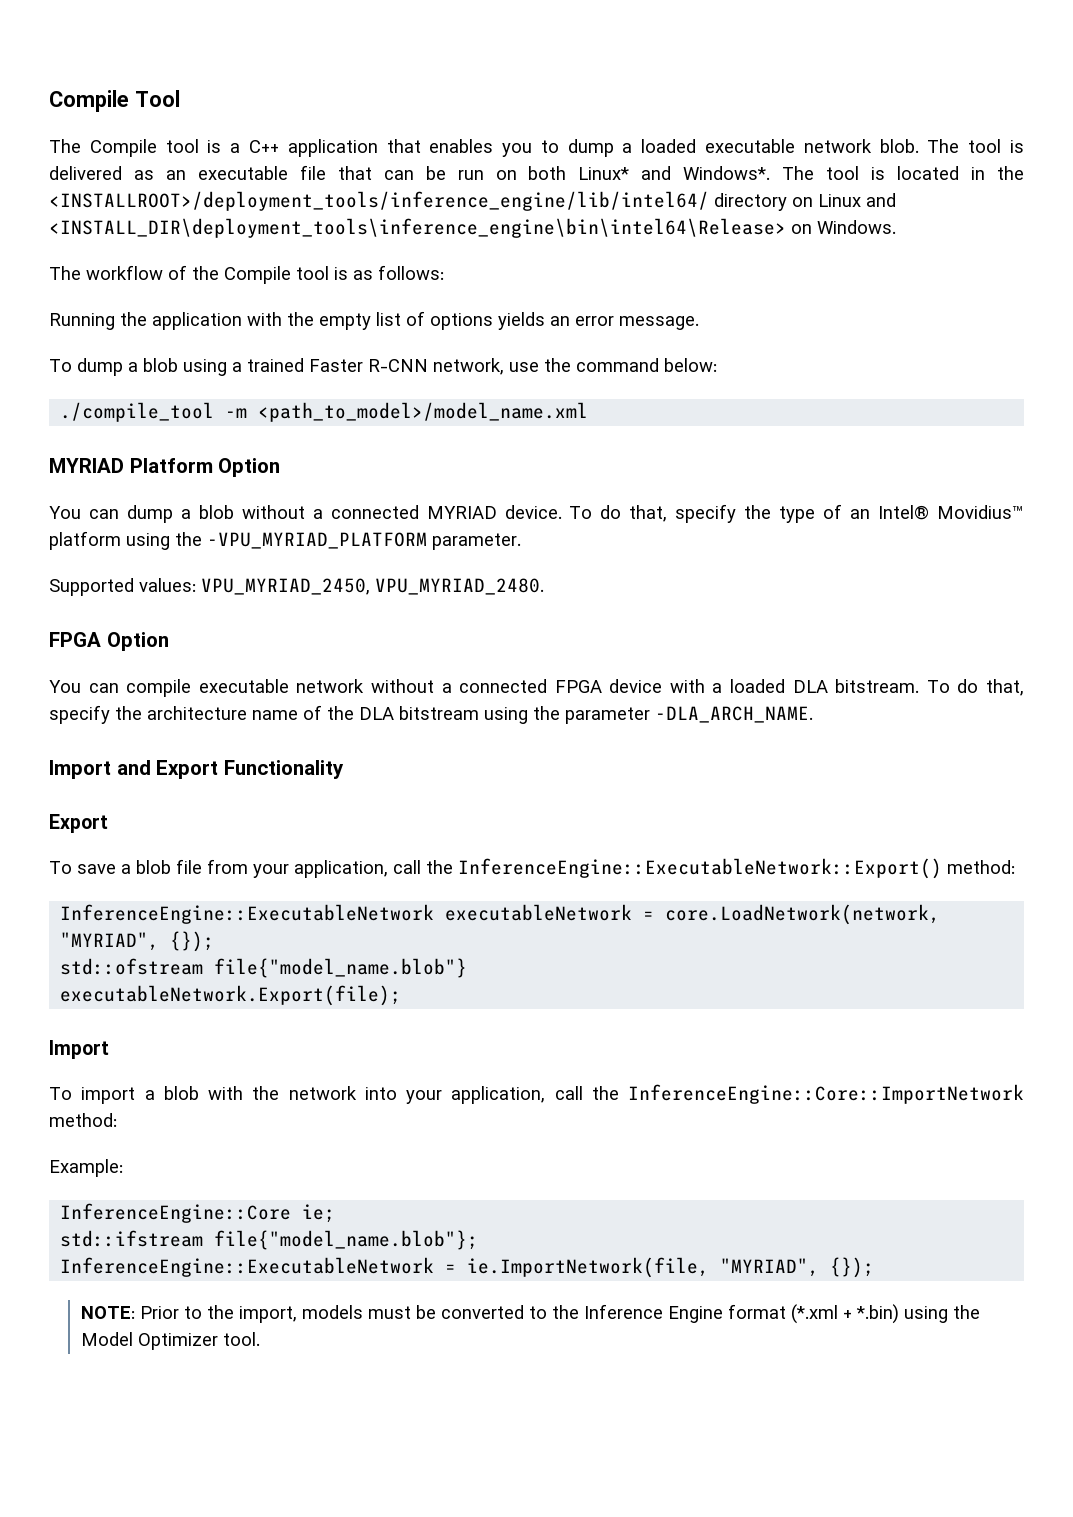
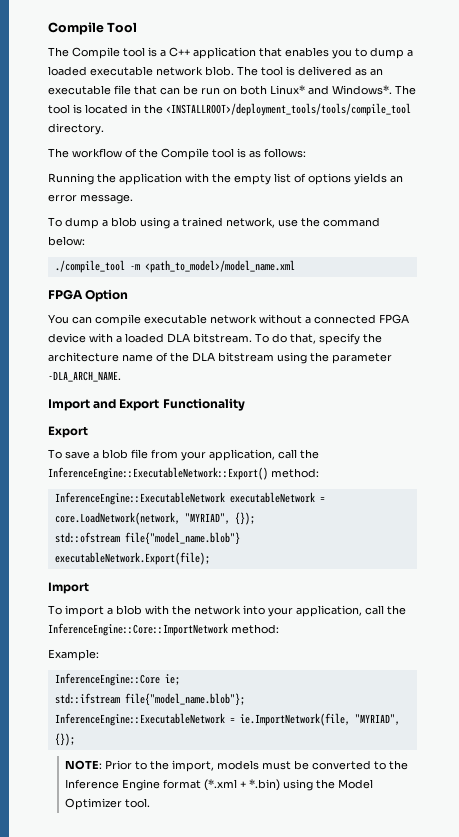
[49,191,896,211] [49,218,896,238] <INSTALLROOT>/deployment_tools/inference_engine/lib/intel64/ directory on Linux and <INSTALL_DIR\deployment_tools\inference_engine\bin\intel64\Release> on Windows. -> [166,103,411,116] [48,123,104,135] <INSTALLROOT>/deployment_tools/tools/compile_tool directory.
[309,359,428,372] Faster R-CNN -> (223, 222) none
[49,458,281,477] [49,504,1024,523] [49,531,521,550] [49,578,544,596] // MYRIAD Platform Option // You can dump a blob without a connected MYRIAD device. To do that, specify the type of an Intel® Movidius™ platform using the -VPU_MYRIAD_PLATFORM parameter. // Supported values: VPU_MYRIAD_2450, VPU_MYRIAD_2480. -> (295, 266) none

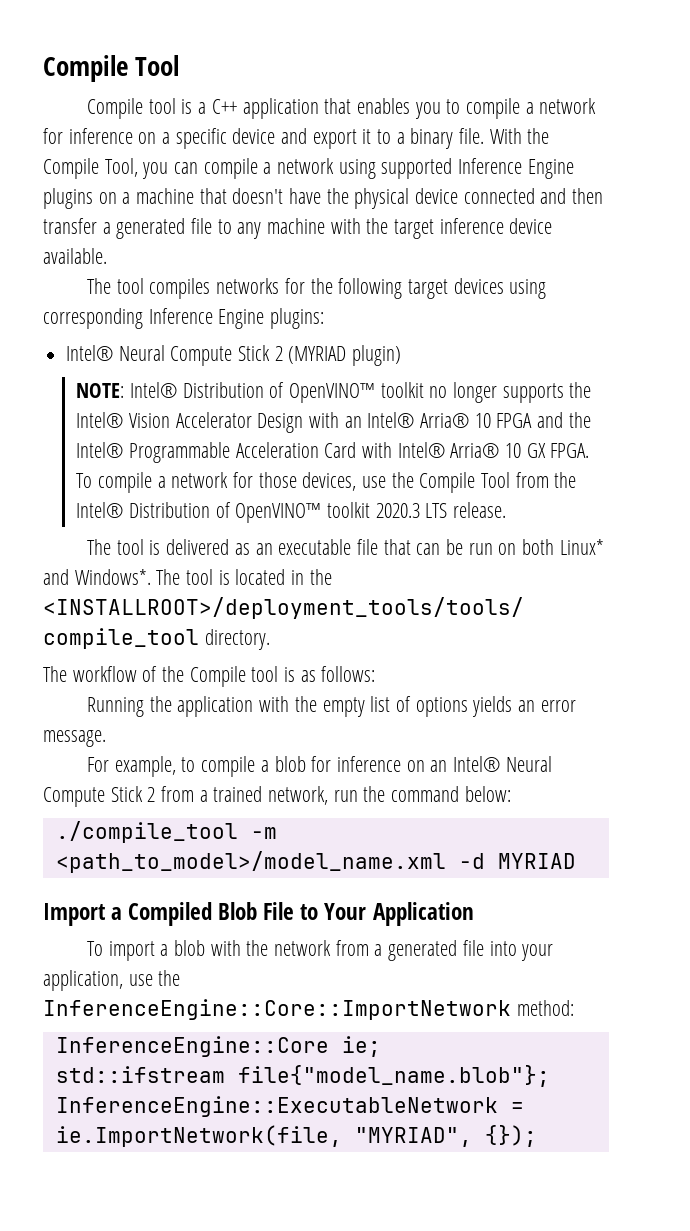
[48,47,69,57] The -> (180, 65) none
[370,47,413,59] [48,66,234,76] dump a loaded executable network blob. -> [465,98,597,119] [43,128,550,149] [43,158,574,179] [43,188,604,209] [43,218,553,239] [43,248,107,264] [87,278,547,299] [43,308,325,329] [66,345,402,366] [76,382,592,403] [76,412,591,433] [76,442,590,463] [76,472,577,493] [76,502,507,523] compile a network for inference on a specific device and export it to a binary file. With the Compile Tool, you can compile a network using supported Inference Engine plugins on a machine that doesn't have the physical device connected and then transfer a generated file to any machine with the target inference device available. // The tool compiles networks for the following target devices using corresponding Inference Engine plugins: // Intel® Neural Compute Stick 2 (MYRIAD plugin) // NOTE: Intel® Distribution of OpenVINO™ toolkit no longer supports the Intel® Vision Accelerator Design with an Intel® Arria® 10 FPGA and the Intel® Programmable Acceleration Card with Intel® Arria® 10 GX FPGA. To compile a network for those devices, use the Compile Tool from the Intel® Distribution of OpenVINO™ toolkit 2020.3 LTS release. //
[48,217,170,229] To dump a blob using -> [87,756,552,777] [43,786,195,807] For example, to compile a blob for inference on an Intel® Neural Compute Stick 2 from
[278,219,298,227] use -> [333,790,358,802] run
[48,289,129,302] [48,314,409,326] [48,333,382,345] [48,352,392,364] [48,371,121,382] [48,398,245,411] [48,426,88,438] [48,449,319,461] [48,467,319,480] [54,492,325,505] [54,512,255,525] [54,532,240,545] [54,552,210,565] [48,582,89,594] // FPGA Option // You can compile executable network without a connected FPGA device with a loaded DLA bitstream. To do that, specify the architecture name of the DLA bitstream using the parameter -DLA_ARCH_NAME. // Import and Export Functionality // Export // To save a blob file from your application, call the InferenceEngine::ExecutableNetwork::Export() method: // InferenceEngine::ExecutableNetwork executableNetwork = core.LoadNetwork(network, "MYRIAD", {}); // std::ofstream file{"model_name.blob"} // executableNetwork.Export(file); // Import -> [458,853,576,869] [43,902,474,926] -d MYRIAD // Import a Compiled Blob File to Your Application
(241, 610) none -> [335,940,484,961] from a generated file
[365,605,384,615] call -> [128,974,153,986] use
[48,649,99,661] // Example: -> (574, 1008) none
[64,760,408,772] [64,779,373,791] [64,798,150,810] // NOTE: Prior to the import, models must be converted to the Inference Engine format (*.xml + *.bin) using the Model Optimizer tool. -> (537, 1136) none

